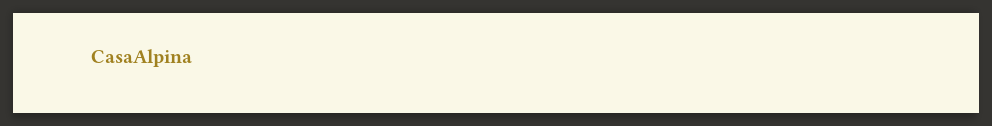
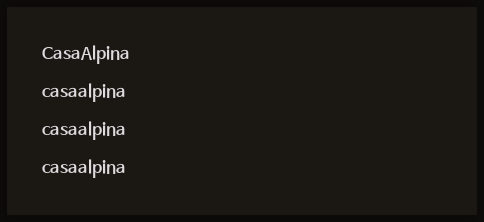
(192, 58) none -> [42,83,126,102] [42,121,126,140] [42,159,126,178] // casaalpina // casaalpina // casaalpina

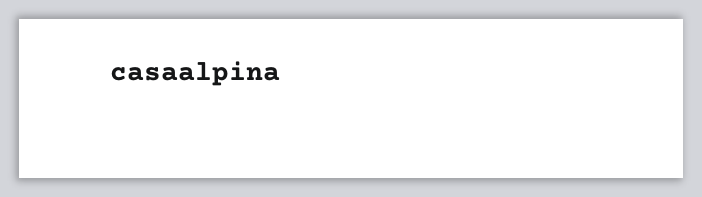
[42,45,130,64] [42,83,126,102] [42,121,126,140] [42,159,126,178] CasaAlpina // casaalpina // casaalpina // casaalpina -> [110,61,280,86] casaalpina

